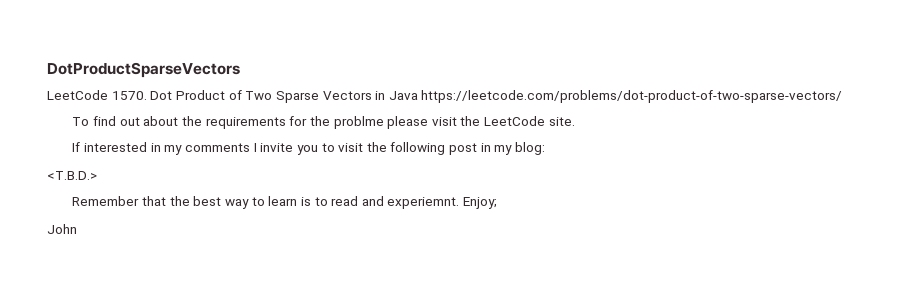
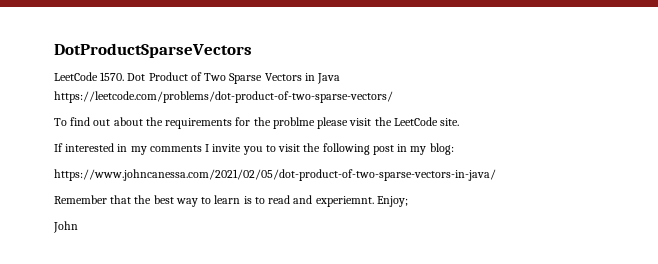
[47,171,97,180] <T.B.D.> -> [54,169,496,181] https://www.johncanessa.com/2021/02/05/dot-product-of-two-sparse-vectors-in-java/

